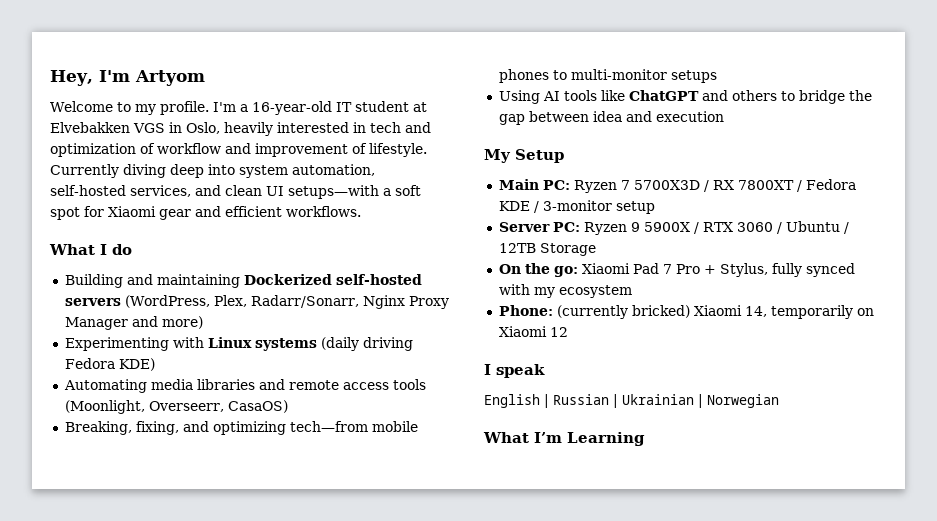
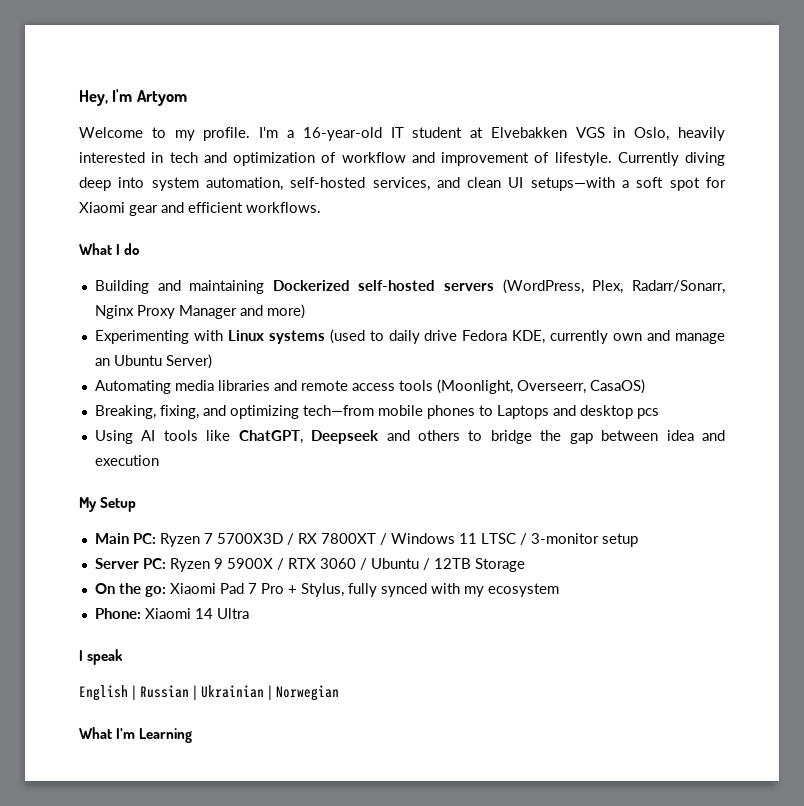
[320,337,413,351] [64,358,155,371] (daily driving Fedora KDE) -> [329,329,725,344] [94,354,212,369] (used to daily drive Fedora KDE, currently own and manage an Ubuntu Server)
[570,69,717,83] multi-monitor setups -> [496,405,659,419] Laptops and desktop pcs
[628,90,699,101] ChatGPT -> [238,430,380,444] ChatGPT, Deepseek
[805,179,856,190] [498,201,530,211] Fedora KDE -> [390,533,516,544] Windows 11 LTSC
[556,305,874,319] [498,326,568,337] (currently bricked) Xiaomi 14, temporarily on Xiaomi 12 -> [144,608,249,619] Xiaomi 14 Ultra

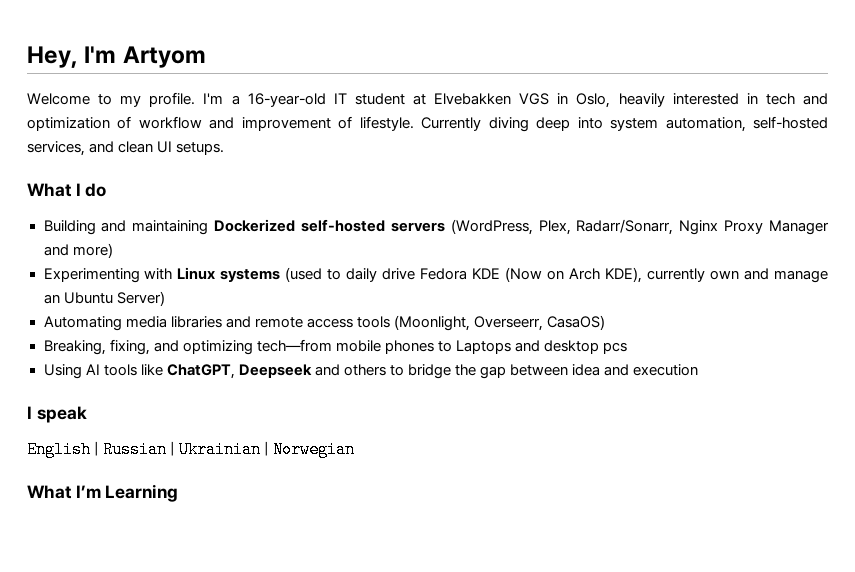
[530,177,726,191] [79,202,321,216] setups—with a soft spot for Xiaomi gear and efficient workflows. -> [176,142,225,155] setups.
[512,330,546,344] KDE, -> [472,267,643,283] KDE (Now on Arch KDE),
[79,497,137,512] [94,533,638,547] [94,558,525,572] [94,583,559,597] [94,608,249,619] // My Setup // Main PC: Ryzen 7 5700X3D / RX 7800XT / Windows 11 LTSC / 3-monitor setup // Server PC: Ryzen 9 5900X / RTX 3060 / Ubuntu / 12TB Storage // On the go: Xiaomi Pad 7 Pro + Stylus, fully synced with my ecosystem // Phone: Xiaomi 14 Ultra -> (699, 370) none

